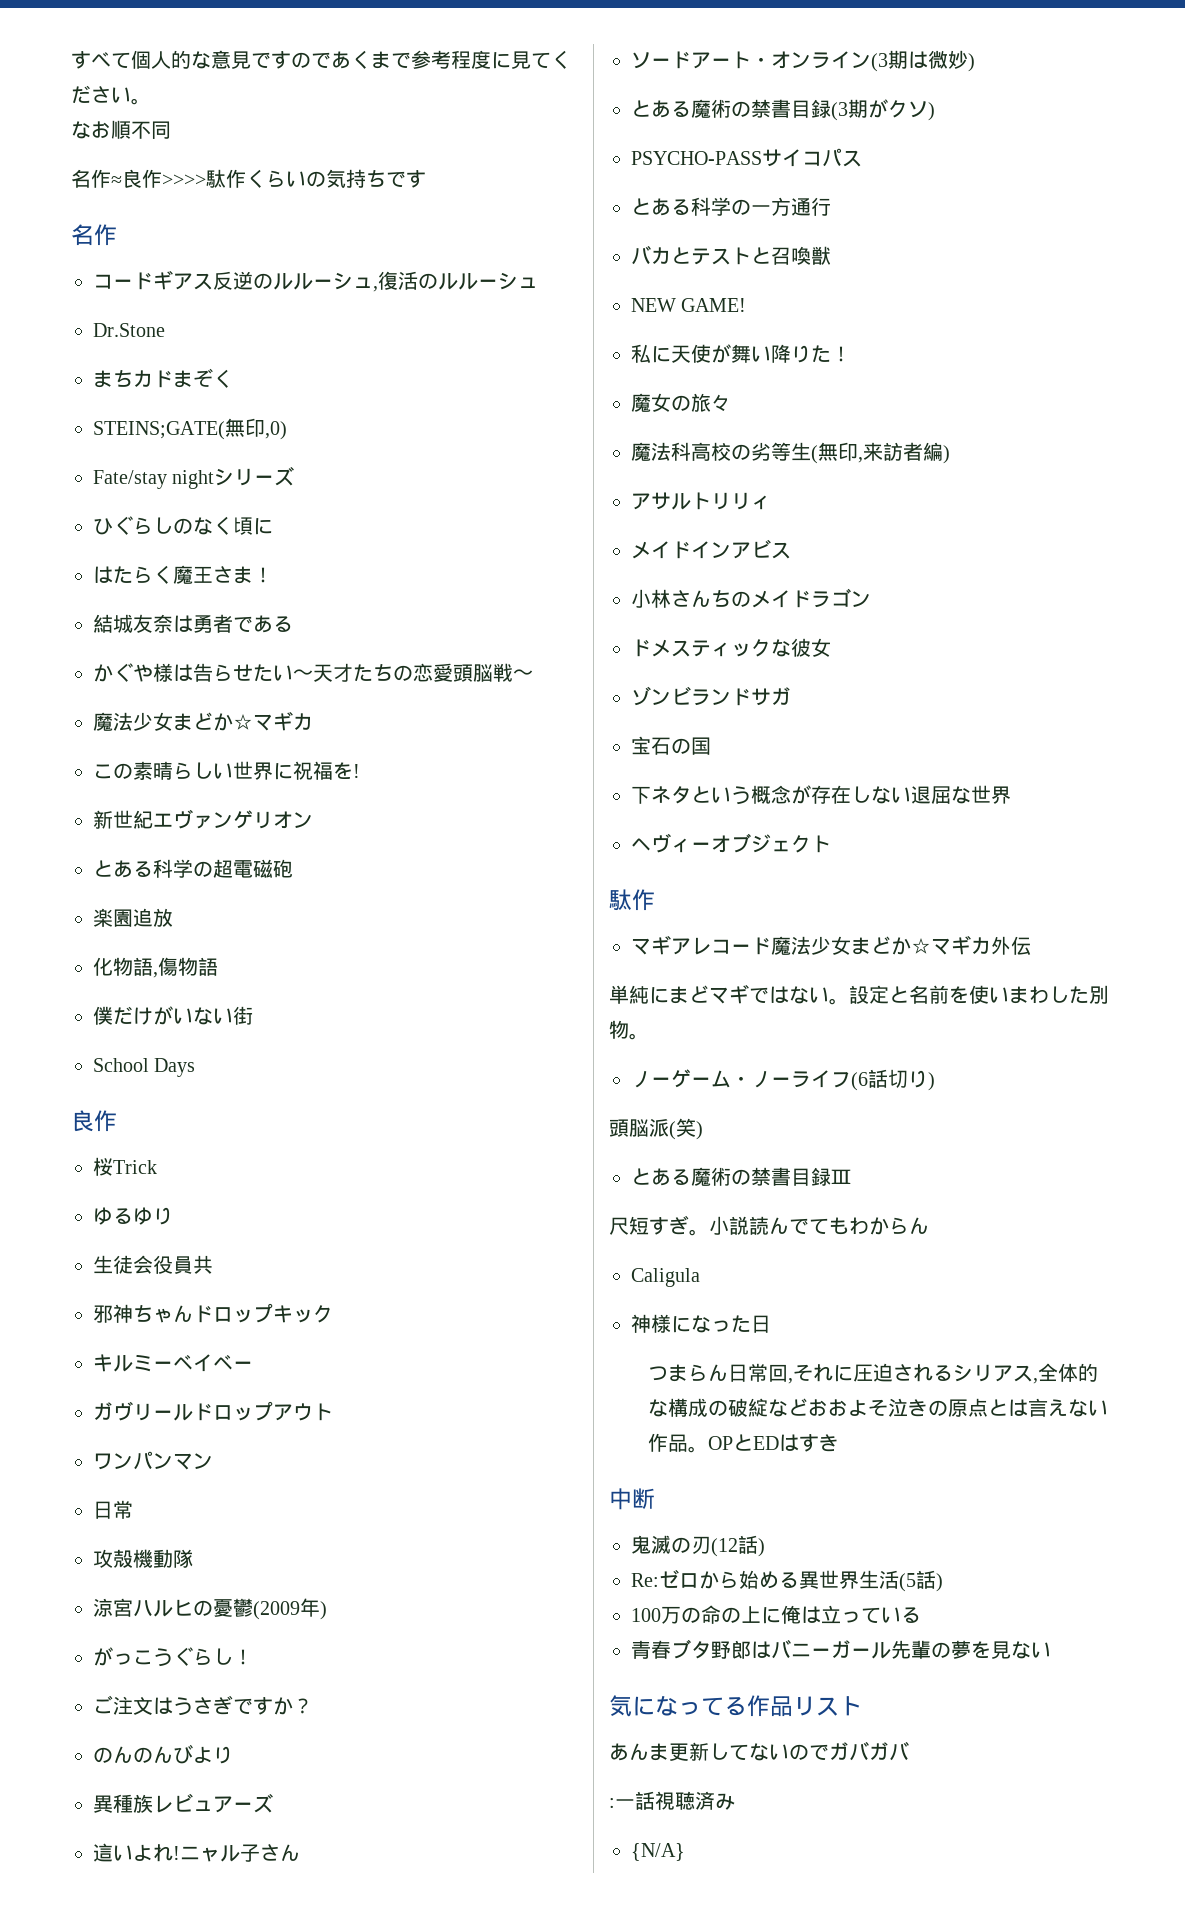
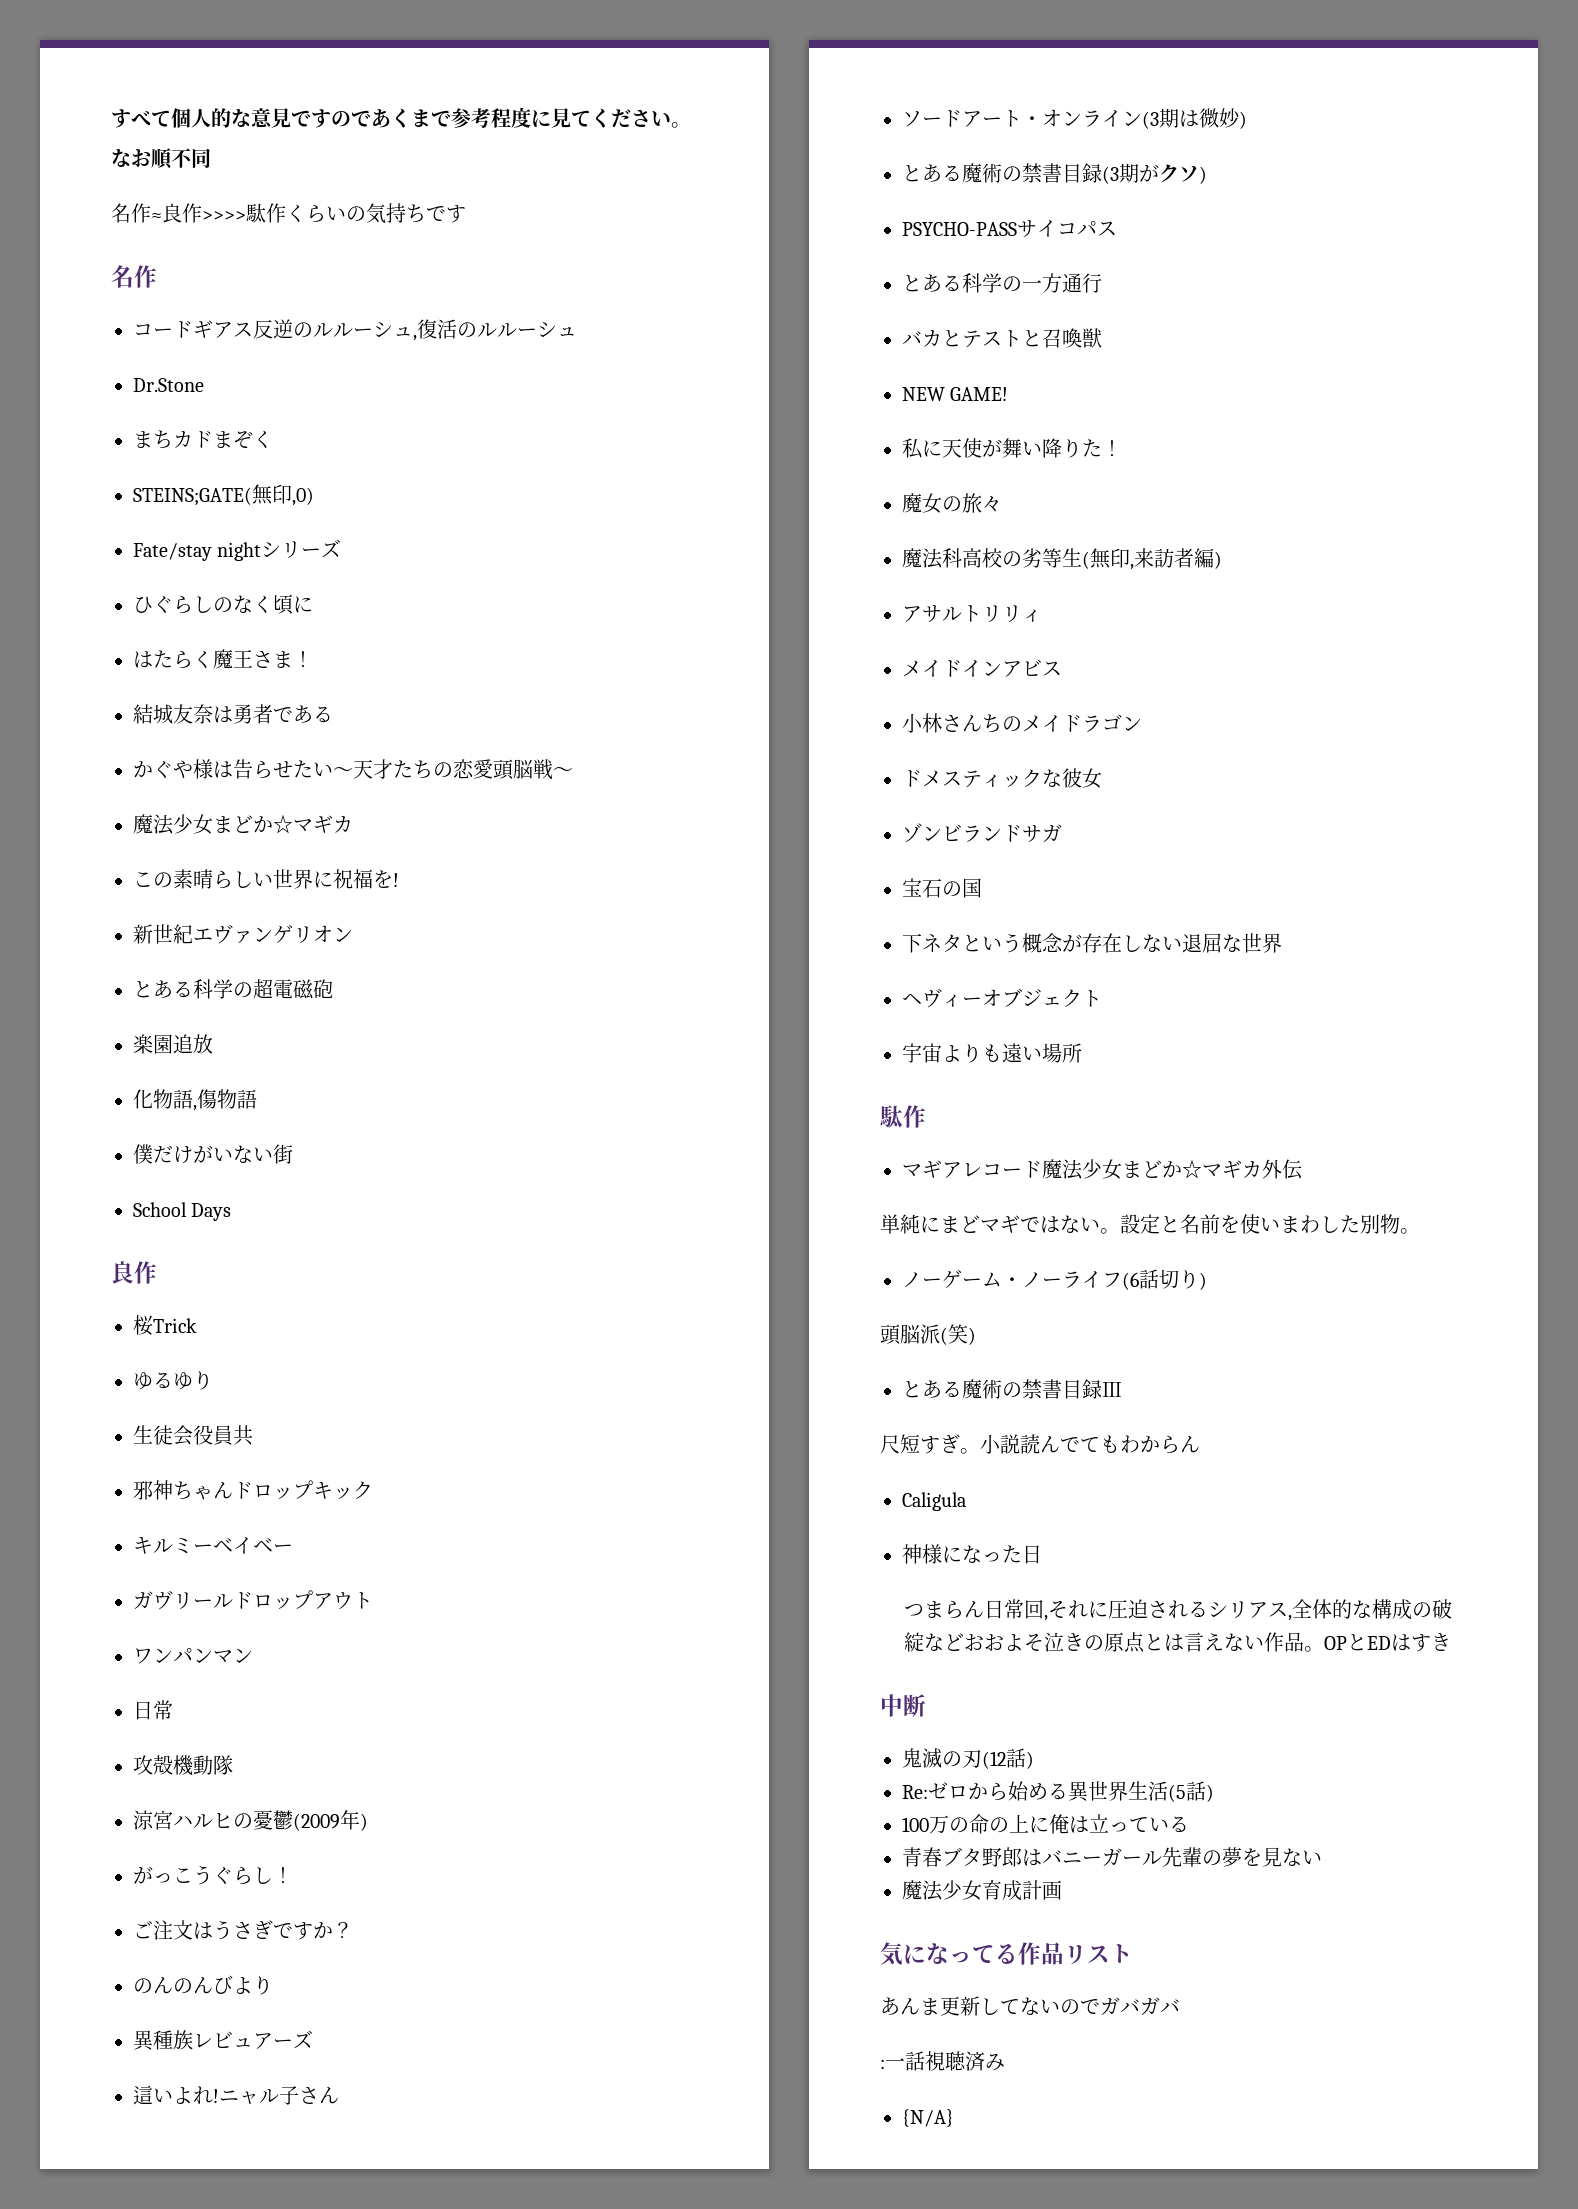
(831, 844) none -> [902,1043,1082,1063] // 宇宙よりも遠い場所
(1051, 1650) none -> [902,1880,1062,1901] // 魔法少女育成計画

